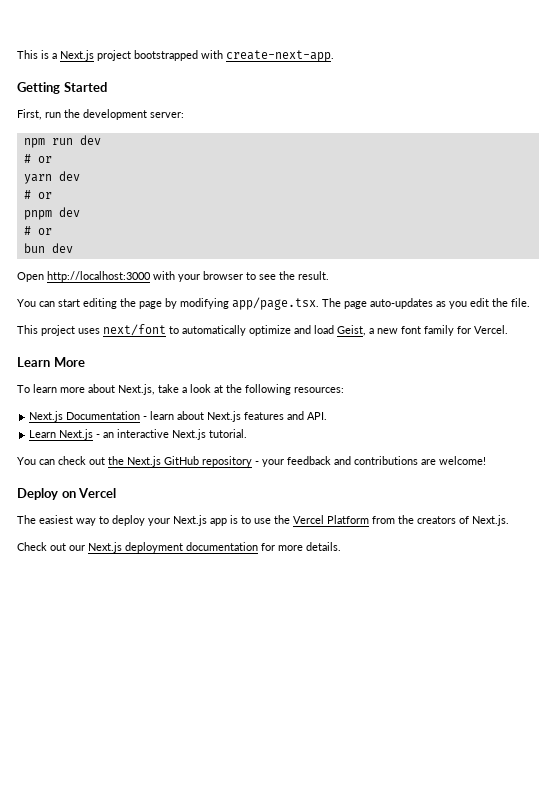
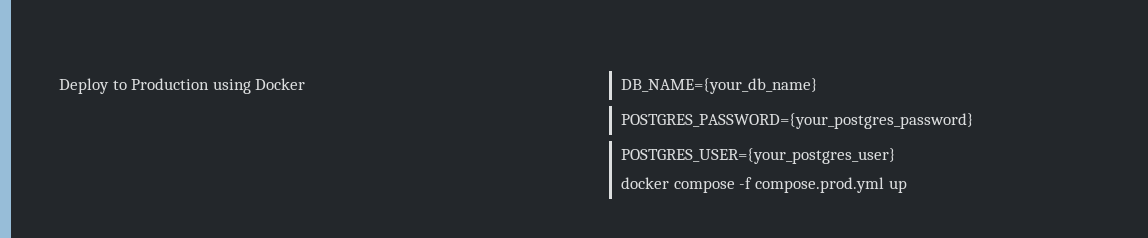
[17,50,334,62] [17,82,107,94] [17,109,184,120] [23,135,101,148] [23,154,52,163] [23,171,80,184] [23,190,52,199] [23,207,80,220] [23,226,52,235] [23,243,73,253] [17,271,329,282] [17,297,530,310] [17,324,508,336] [17,357,85,367] [17,384,344,395] [29,411,328,422] [29,429,248,440] [17,456,486,467] [17,488,117,500] [17,515,509,526] [17,542,341,553] This is a Next.js project bootstrapped with create-next-app. // Getting Started // First, run the development server: // npm run dev // # or // yarn dev // # or // pnpm dev // # or // bun dev // Open http://localhost:3000 with your browser to see the result. // You can start editing the page by modifying app/page.tsx. The page auto-updates as you edit the file. // This project uses next/font to automatically optimize and load Geist, a new font family for Vercel. // Learn More // To learn more about Next.js, take a look at the following resources: // Next.js Documentation - learn about Next.js features and API. // Learn Next.js - an interactive Next.js tutorial. // You can check out the Next.js GitHub repository - your feedback and contributions are welcome! // Deploy on Vercel // The easiest way to deploy your Next.js app is to use the Vercel Platform from the creators of Next.js. // Check out our Next.js deployment documentation for more details. -> [59,78,306,94] [621,78,819,94] [621,113,975,129] [621,148,897,164] [621,177,907,193] Deploy to Production using Docker // DB_NAME={your_db_name} // POSTGRES_PASSWORD={your_postgres_password} // POSTGRES_USER={your_postgres_user} // docker compose -f compose.prod.yml up

